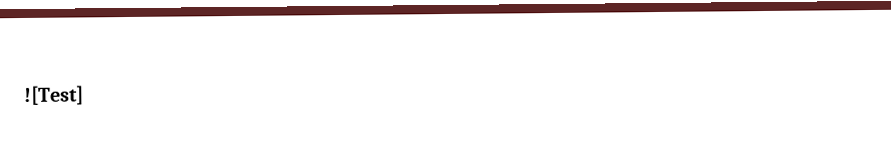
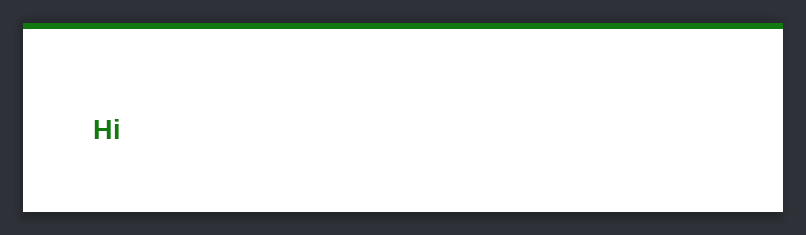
[24,85,84,105] ![Test] -> [93,119,121,139] Hi

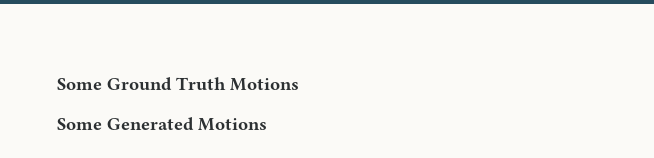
[93,119,121,139] Hi -> [57,77,299,91] [57,117,267,131] Some Ground Truth Motions // Some Generated Motions

